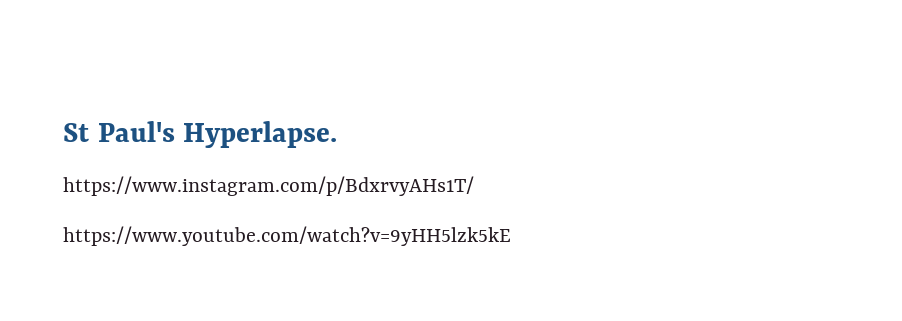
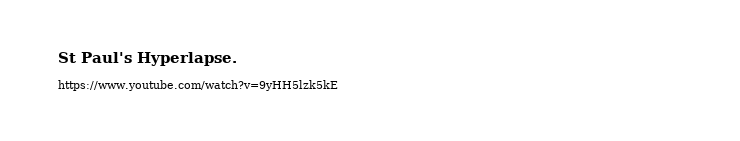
[63,176,474,196] // https://www.instagram.com/p/BdxrvyAHs1T/ -> (237, 59) none

